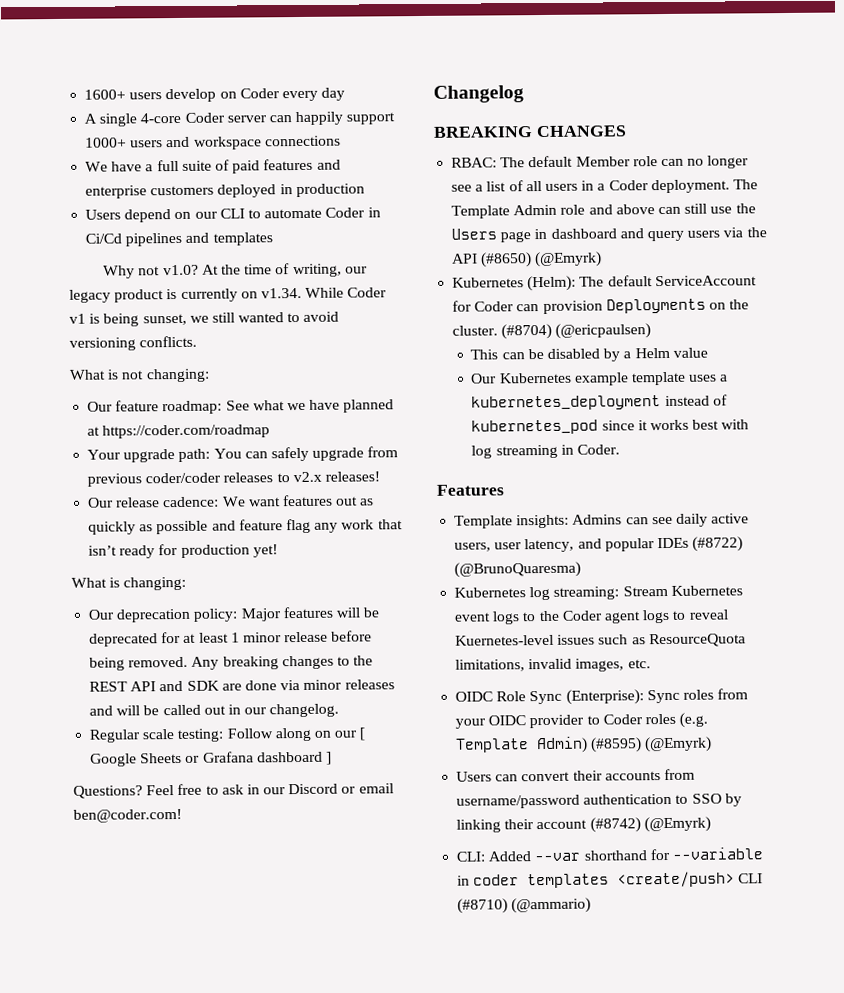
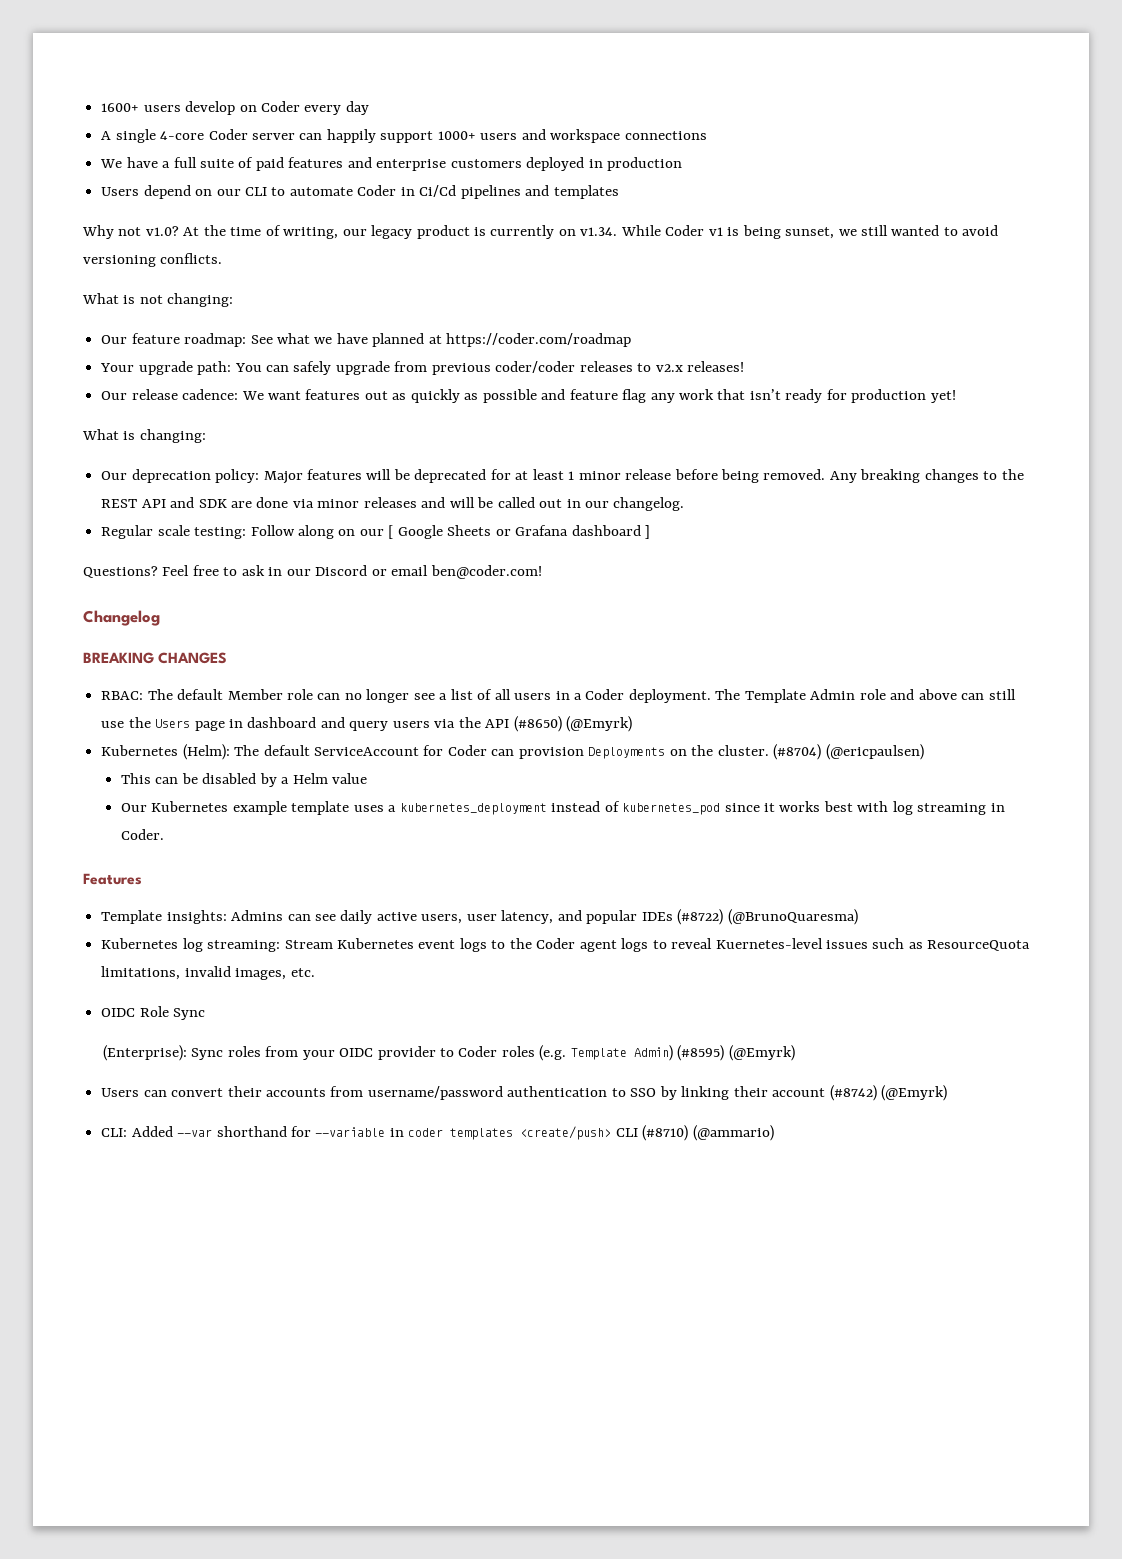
(563, 697) none -> (206, 1014) //

